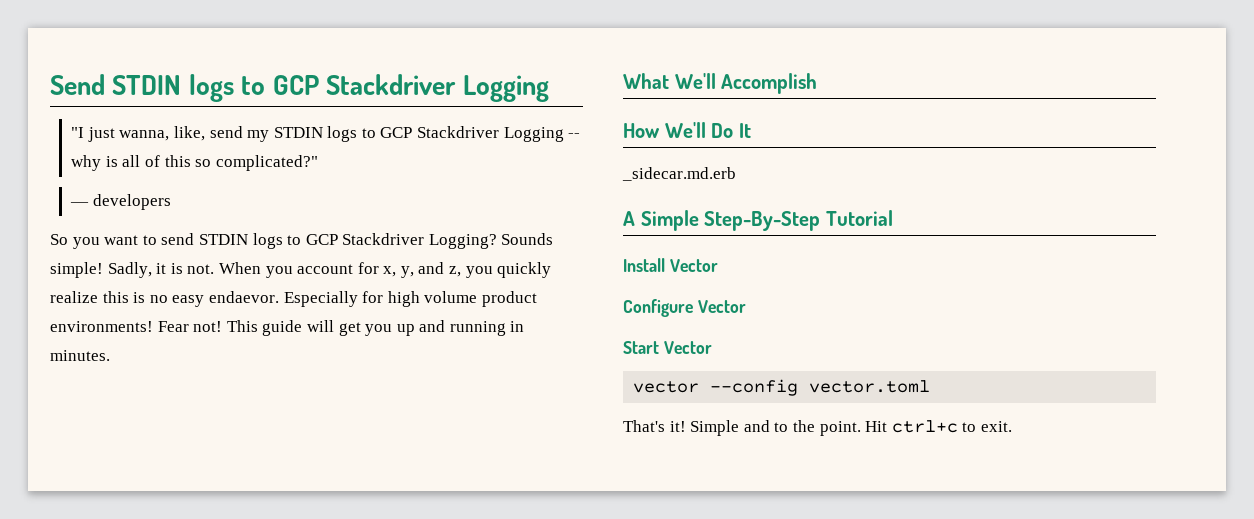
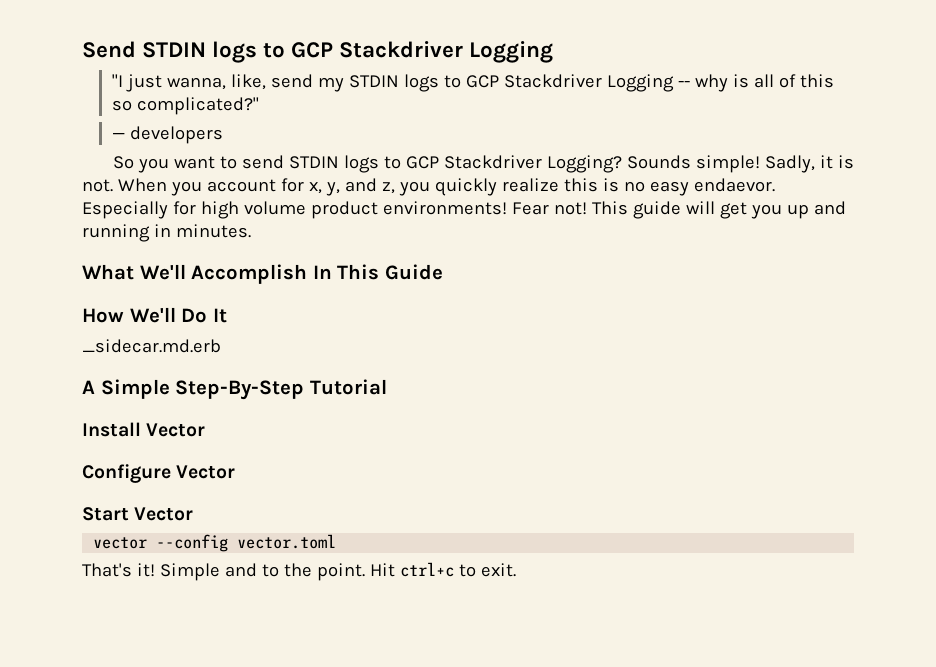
(818, 83) none -> [312,264,443,280] In This Guide

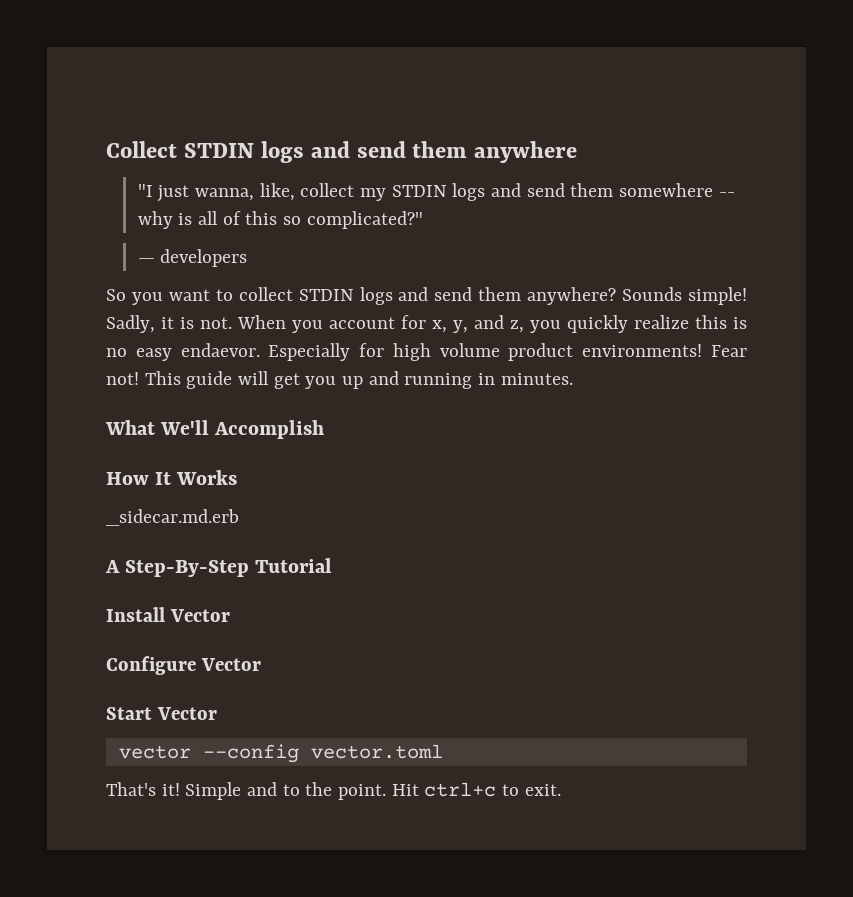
[82,41,554,63] Send STDIN logs to GCP Stackdriver Logging -> [106,141,578,163] Collect STDIN logs and send them anywhere
[271,74,314,88] send -> [300,183,355,197] collect
[444,74,675,92] to GCP Stackdriver Logging -> [490,183,713,197] and send them somewhere
[241,155,622,173] send STDIN logs to GCP Stackdriver Logging? -> [238,287,617,305] collect STDIN logs and send them anywhere?
[312,264,443,280] In This Guide -> (325, 429) none
[129,307,208,323] We'll Do -> (149, 478) none
(227, 315) none -> [176,470,238,485] Works
[100,379,170,399] Simple -> (120, 566) none

